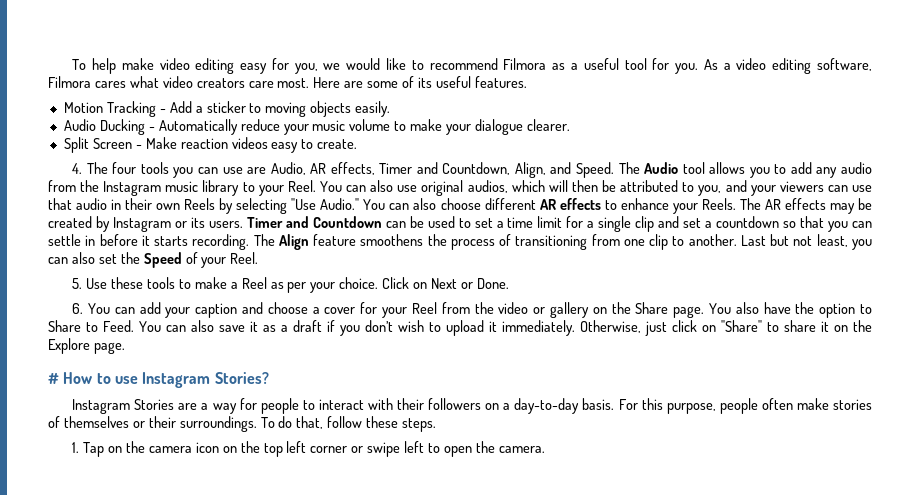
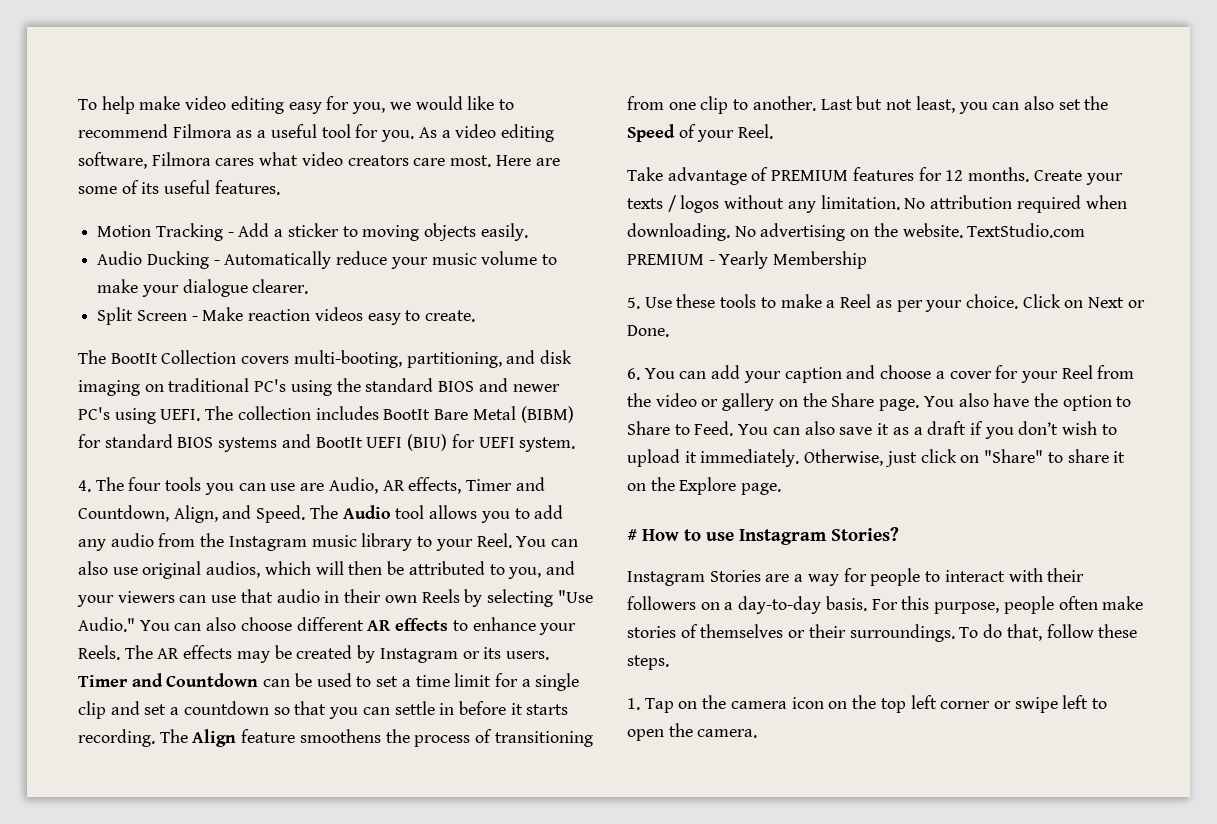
(358, 144) none -> [78,350,573,368] [78,378,560,396] [78,406,574,424] [78,434,576,452] // The BootIt Collection covers multi-booting, partitioning, and disk imaging on traditional PC's using the standard BIOS and newer PC's using UEFI. The collection includes BootIt Bare Metal (BIBM) for standard BIOS systems and BootIt UEFI (BIU) for UEFI system.
(259, 258) none -> [627,167,1123,185] [627,195,1127,213] [627,223,1086,241] [627,251,868,269] // Take advantage of PREMIUM features for 12 months. Create your texts / logos without any limitation. No attribution required when downloading. No advertising on the website. TextStudio.com PREMIUM - Yearly Membership

